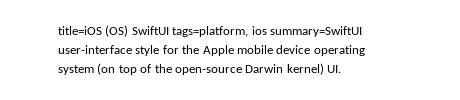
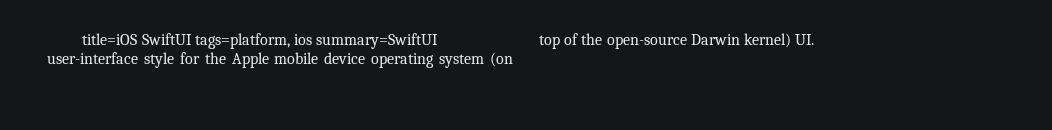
[105,25,129,37] (OS) -> (138, 39) none

